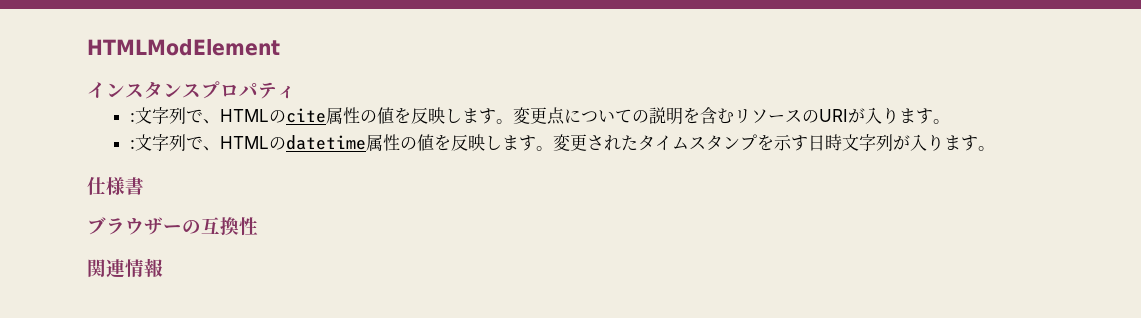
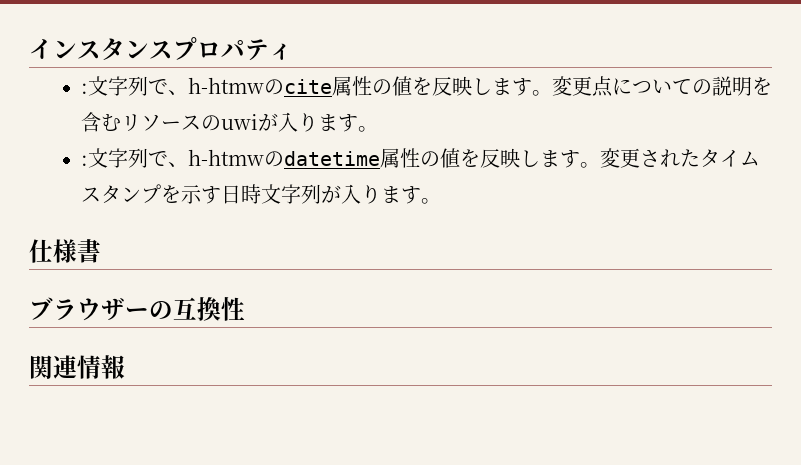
[87,39,280,56] HTMLModElement // -> (29, 49) none
[219,109,269,122] HTML -> [187,77,264,94] h-htmw
[818,109,848,122] URI -> [220,114,258,130] uwi
[219,136,269,149] HTML -> [187,149,264,166] h-htmw

